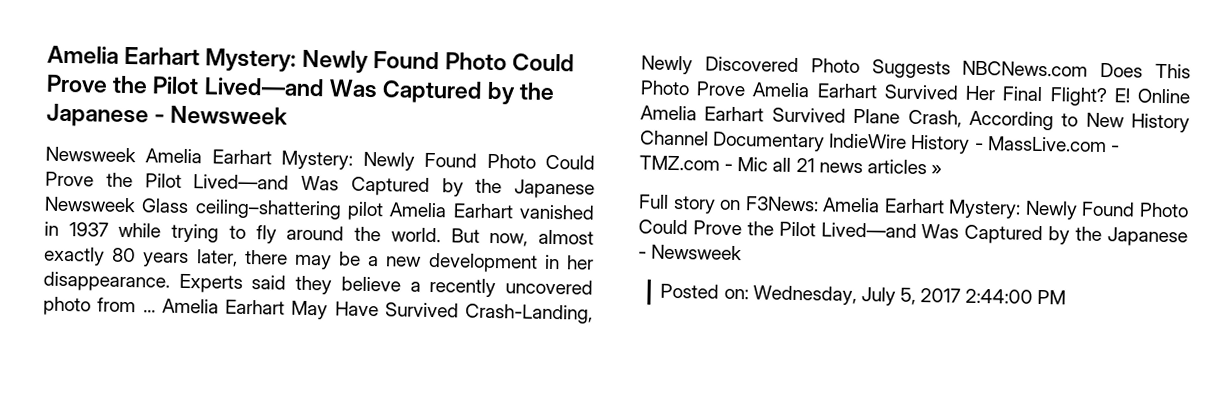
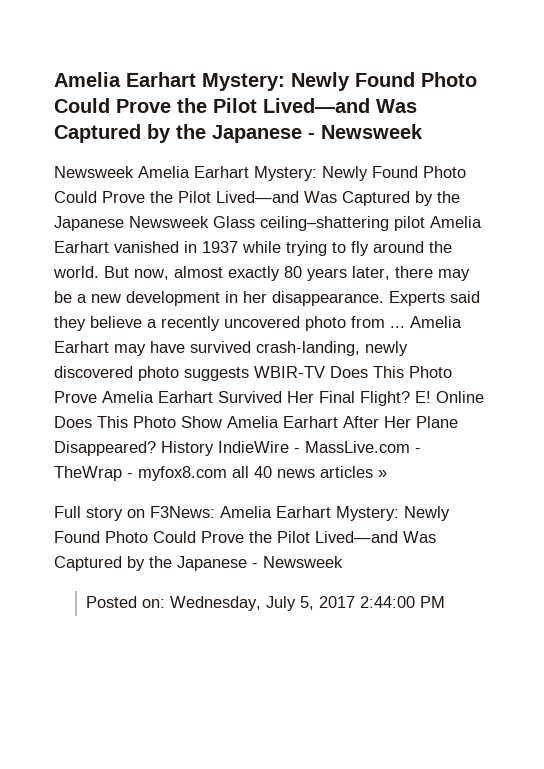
[291,300,593,324] [641,55,1089,79] May Have Survived Crash-Landing, Newly Discovered Photo Suggests NBCNews.com -> [114,341,408,356] [54,366,325,381] may have survived crash-landing, newly discovered photo suggests WBIR-TV
[640,105,1190,133] [640,130,1120,154] [639,155,815,173] Amelia Earhart Survived Plane Crash, According to New History Channel Documentary IndieWire History - MassLive.com - TMZ.com - Mic all 21 -> [54,416,458,428] [54,441,421,456] [54,466,272,481] Does This Photo Show Amelia Earhart After Her Plane Disappeared? History IndieWire - MassLive.com - TheWrap - myfox8.com all 40

